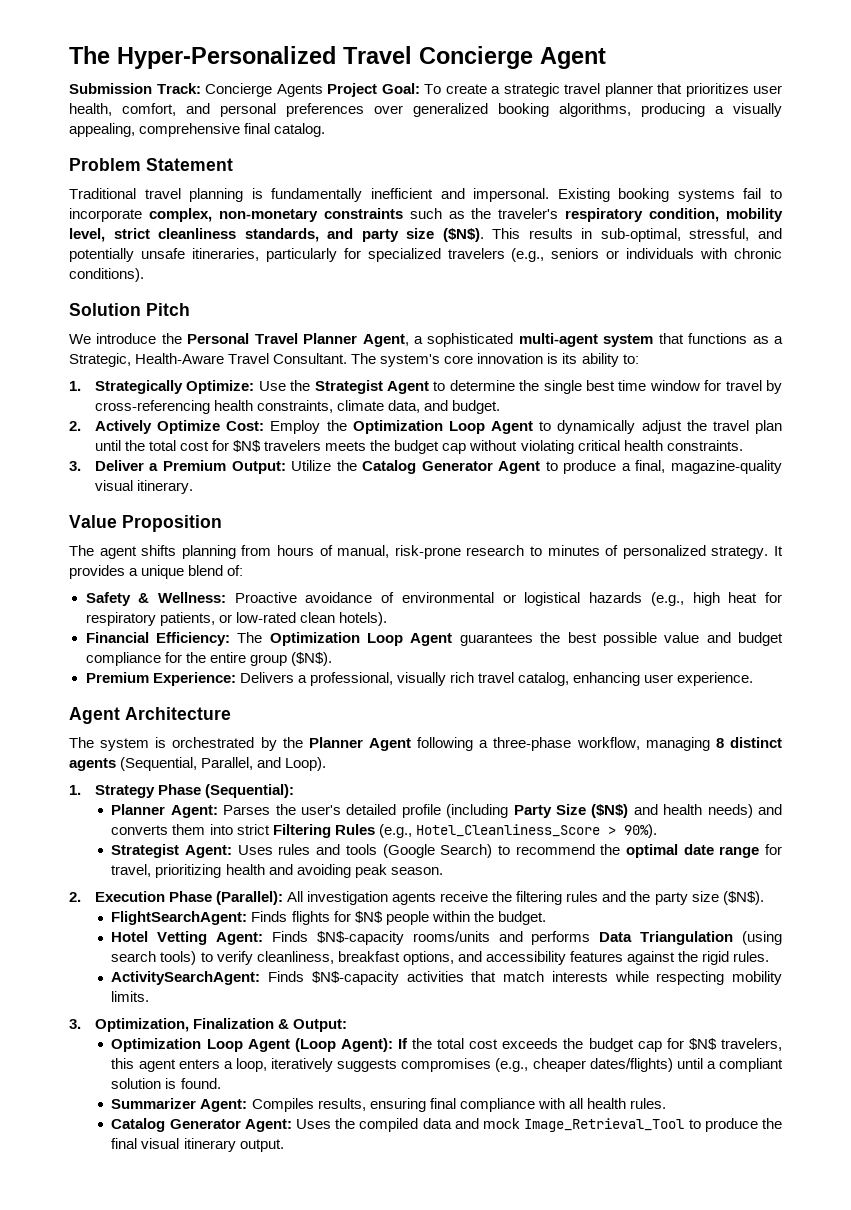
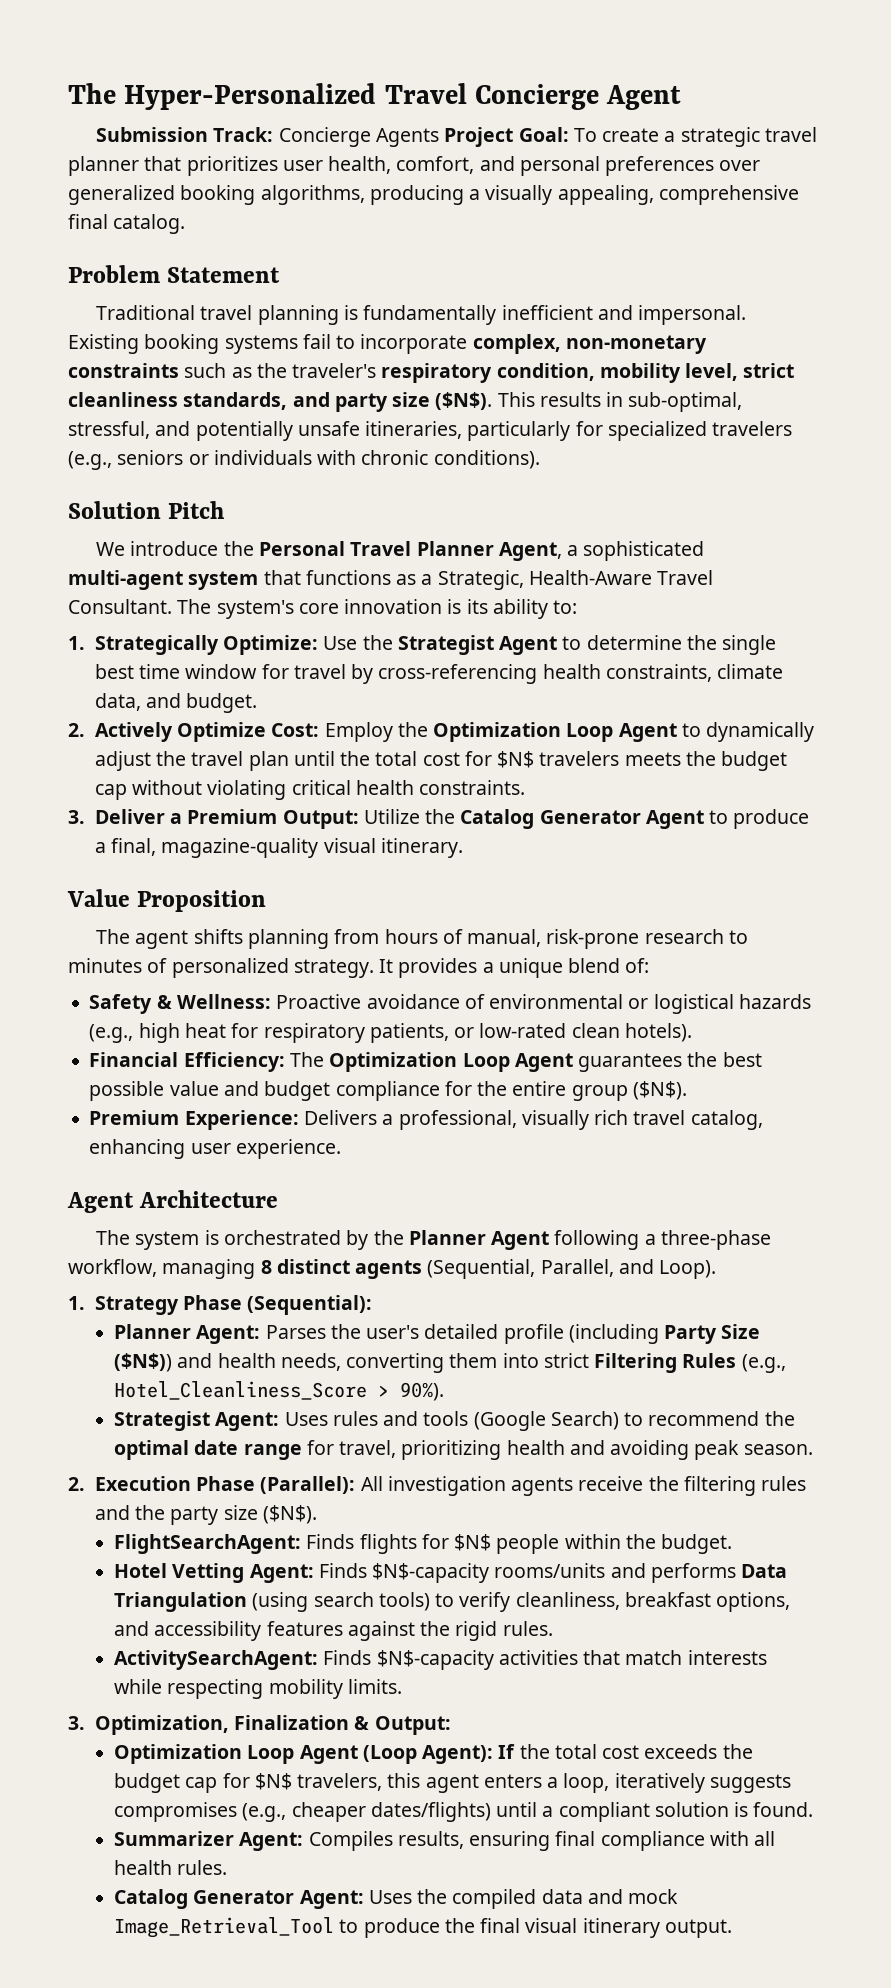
[591,804,629,818] ($N$) -> [113,1353,172,1372] ($N$))
[707,804,783,818] [111,825,169,835] needs) and converts -> [280,1353,445,1373] needs, converting

